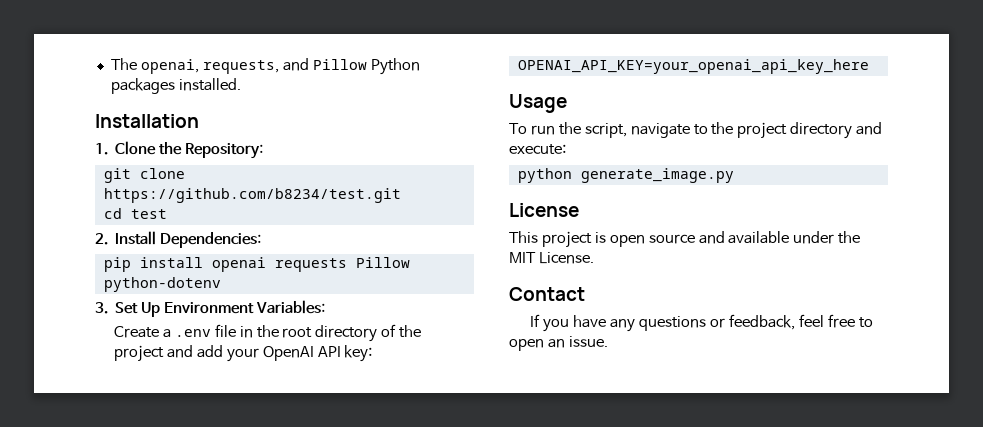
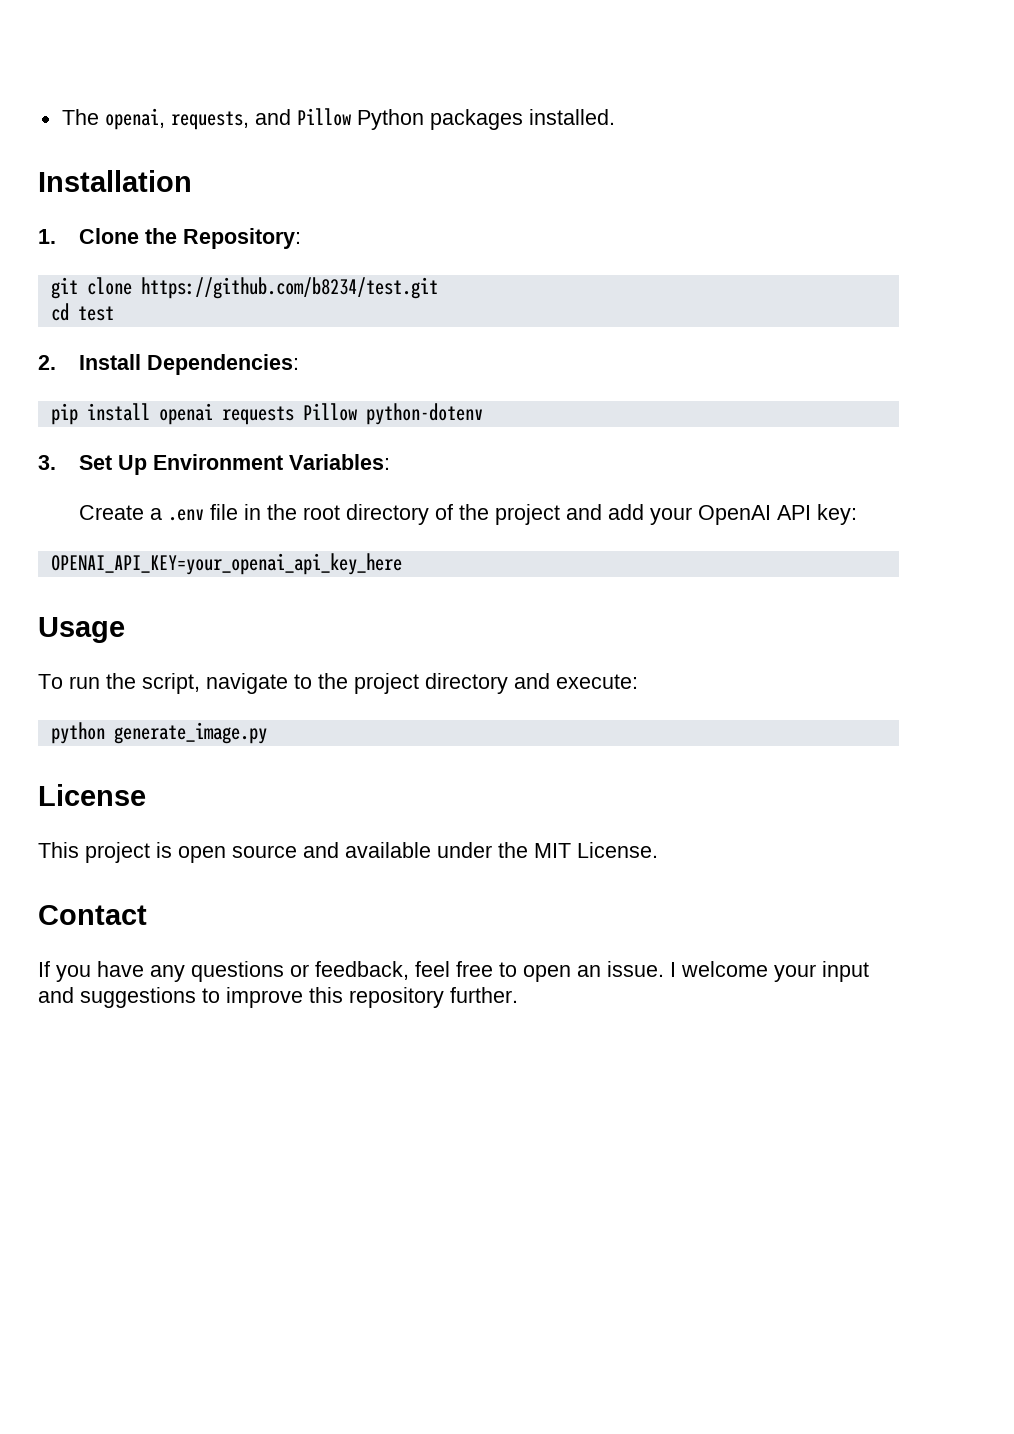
(608, 341) none -> [670,961,869,982] [38,987,518,1008] I welcome your input and suggestions to improve this repository further.

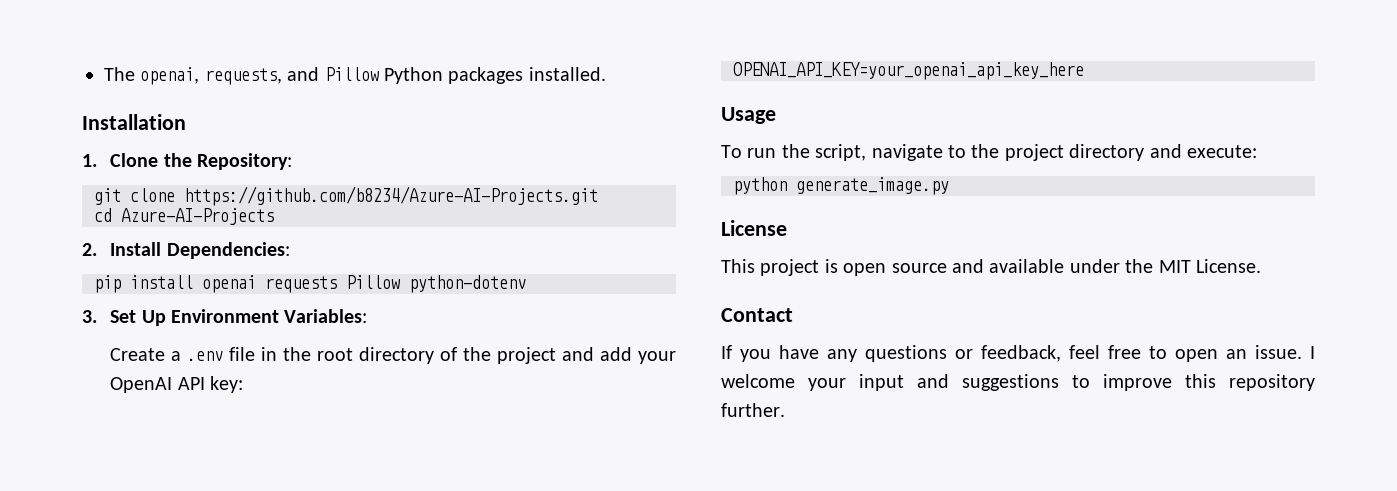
[140,277,438,299] https://github.com/b8234/test.git -> [184,186,598,206] https://github.com/b8234/Azure-AI-Projects.git
[77,306,114,321] test -> [121,208,274,225] Azure-AI-Projects

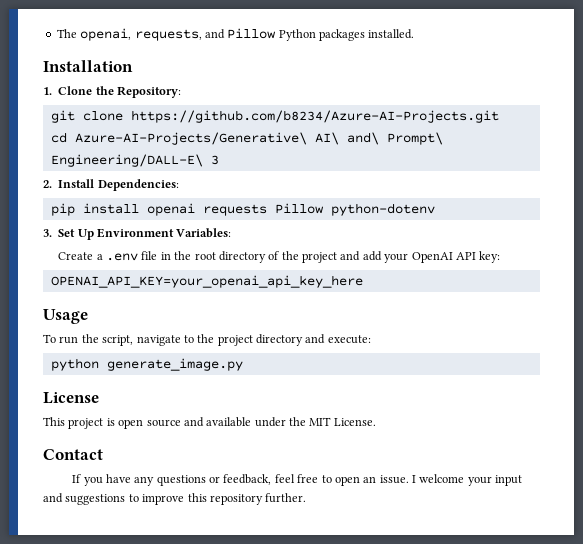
[121,208,274,225] Azure-AI-Projects -> [74,132,443,145] [50,154,219,167] Azure-AI-Projects/Generative\ AI\ and\ Prompt\ Engineering/DALL-E\ 3

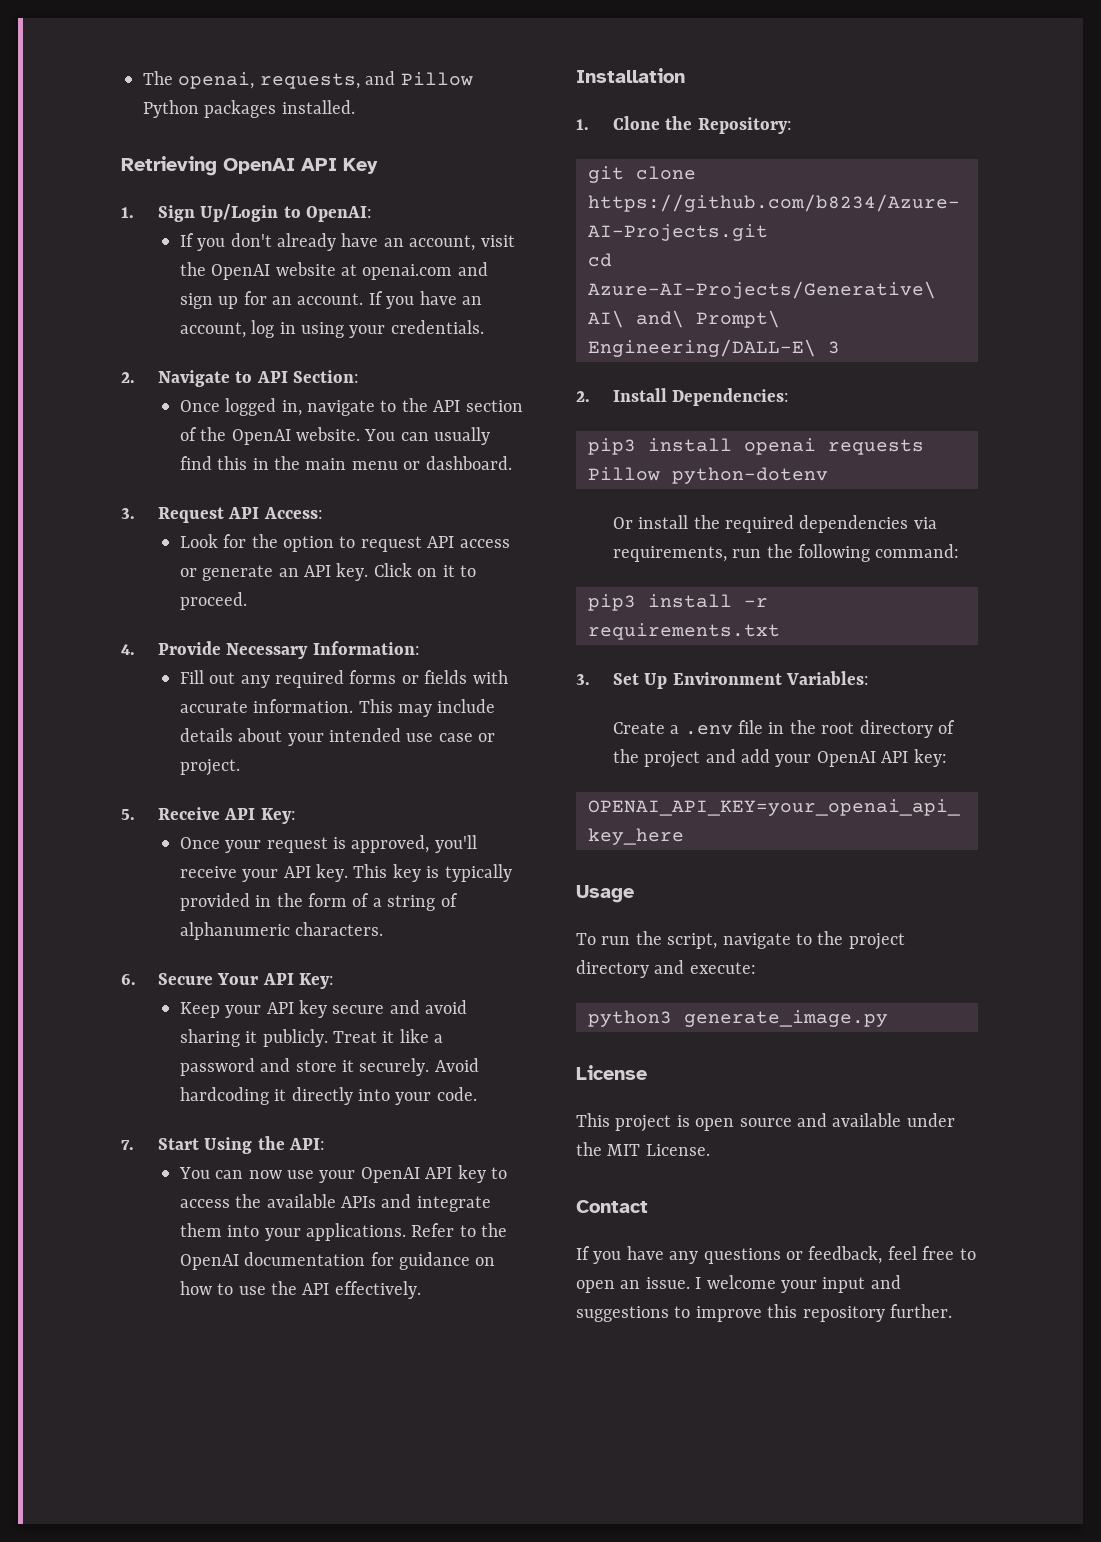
(415, 34) none -> [121,156,378,176] [121,204,372,222] [179,233,515,251] [179,262,488,280] [179,291,482,309] [179,320,484,338] [121,370,359,387] [179,398,523,416] [179,427,491,445] [179,456,512,470] [121,507,323,523] [179,534,510,552] [179,563,476,581] [179,592,247,610] [121,641,420,659] [179,670,508,688] [179,699,496,717] [179,728,496,746] [179,759,240,776] [121,807,296,824] [179,835,477,853] [179,864,512,882] [179,893,458,911] [179,922,384,940] [121,973,334,989] [179,1000,468,1018] [179,1029,444,1047] [179,1058,479,1076] [179,1087,477,1105] [121,1136,325,1154] [178,1165,507,1183] [179,1194,491,1212] [179,1223,508,1241] [179,1252,496,1270] [179,1281,421,1299] // Retrieving OpenAI API Key // 1. Sign Up/Login to OpenAI: // If you don't already have an account, visit the OpenAI website at openai.com and sign up for an account. If you have an account, log in using your credentials. // 2. Navigate to API Section: // Once logged in, navigate to the API section of the OpenAI website. You can usually find this in the main menu or dashboard. // 3. Request API Access: // Look for the option to request API access or generate an API key. Click on it to proceed. // 4. Provide Necessary Information: // Fill out any required forms or fields with accurate information. This may include details about your intended use case or project. // 5. Receive API Key: // Once your request is approved, you'll receive your API key. This key is typically provided in the form of a string of alphanumeric characters. // 6. Secure Your API Key: // Keep your API key secure and avoid sharing it publicly. Treat it like a password and store it securely. Avoid hardcoding it directly into your code. // 7. Start Using the API: // You can now use your OpenAI API key to access the available APIs and integrate them into your applications. Refer to the OpenAI documentation for guidance on how to use the API effectively.
[50,203,75,216] pip -> [588,438,636,455] pip3
(435, 209) none -> [612,515,937,533] [612,544,960,562] [588,594,768,611] [588,623,780,640] // Or install the required dependencies via requirements, run the following command: // pip3 install -r requirements.txt
[50,358,99,371] python -> [588,1010,672,1027] python3

